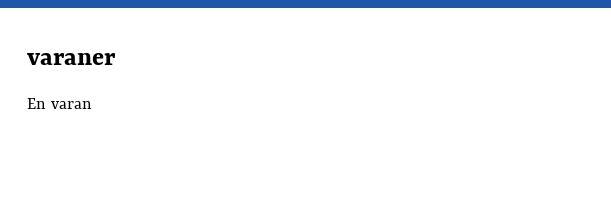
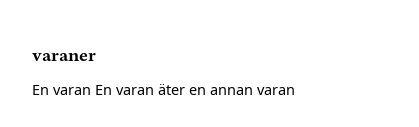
(92, 105) none -> [95,84,295,95] En varan äter en annan varan

